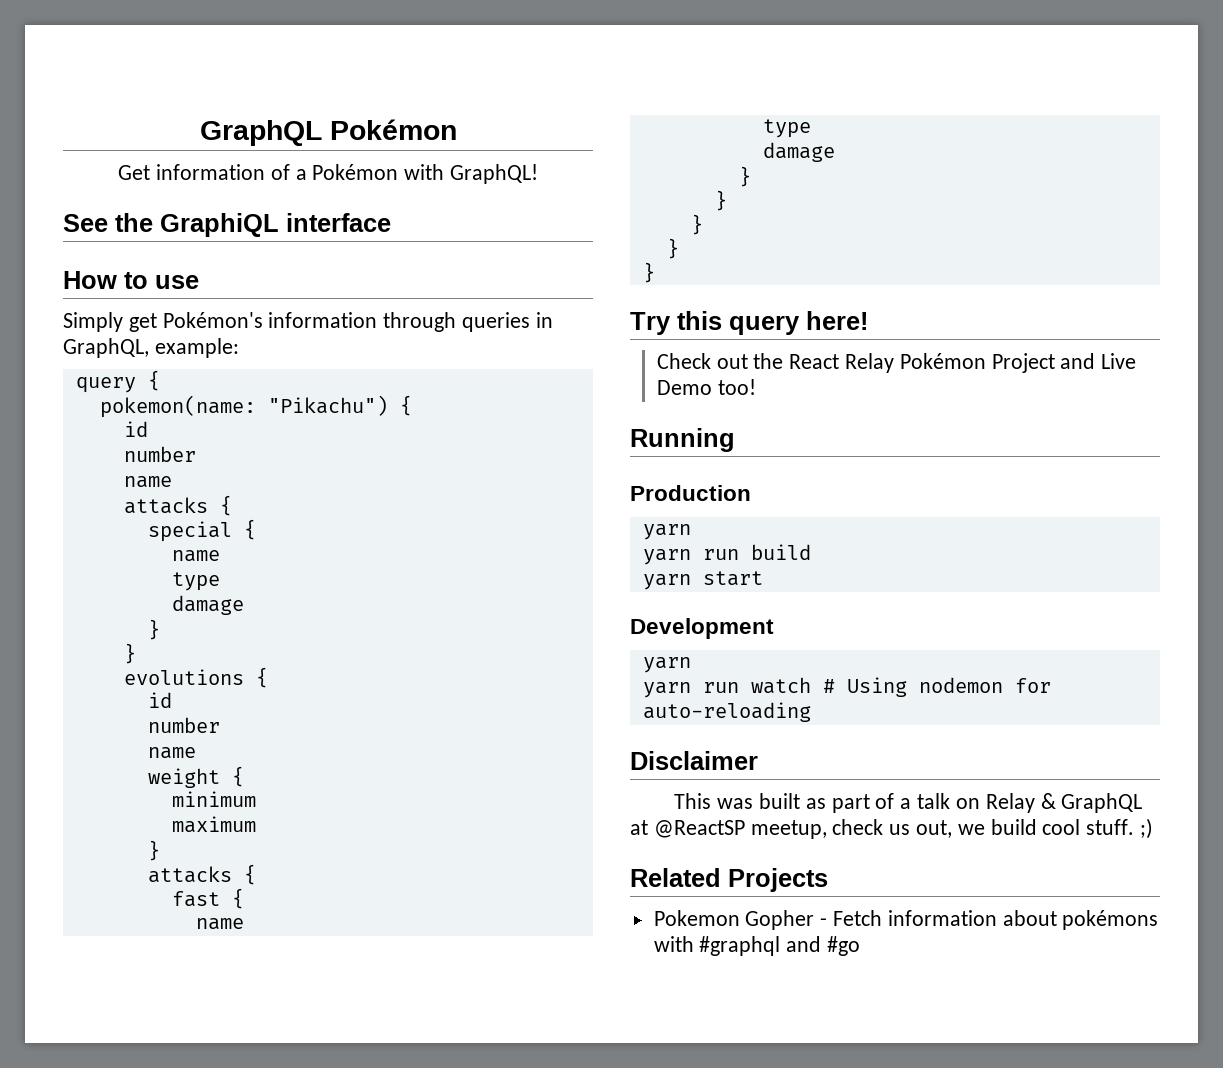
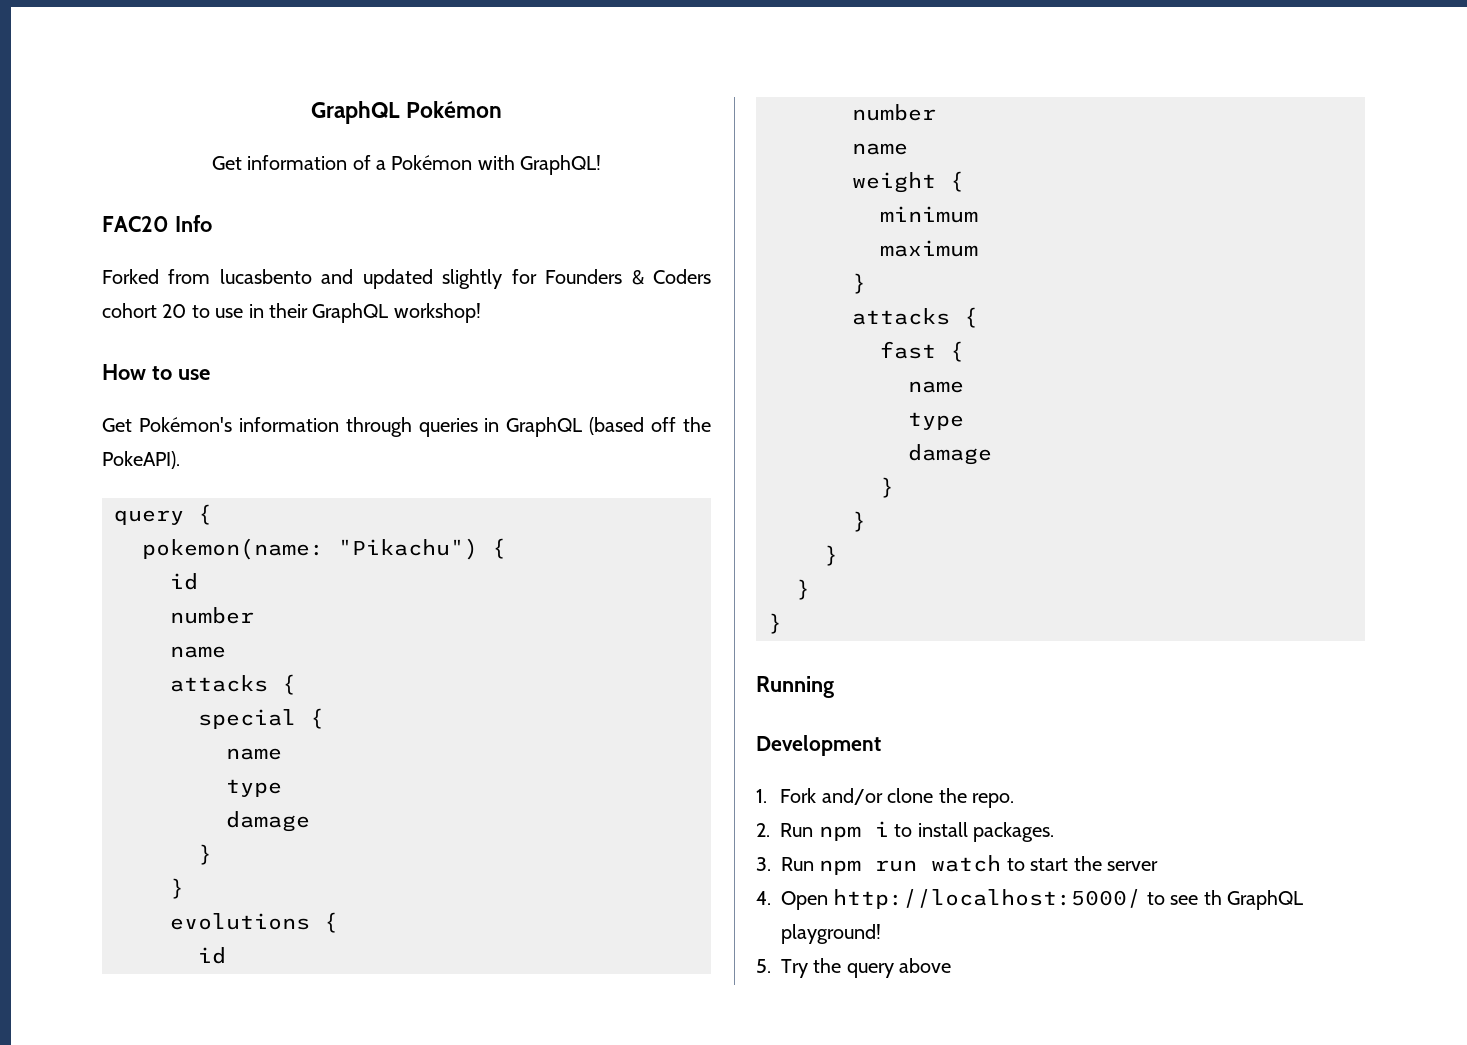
[63,213,391,237] See the GraphiQL interface -> [102,215,212,232] [102,269,711,289] [102,303,481,323] FAC20 Info // Forked from lucasbento and updated slightly for Founders & Coders cohort 20 to use in their GraphQL workshop!
[63,312,157,332] Simply get -> [102,418,132,432] Get
[63,338,239,358] GraphQL, example: -> [506,417,712,437] [102,451,180,469] GraphQL (based off the PokeAPI).
[630,311,868,335] [656,353,1137,373] [656,379,756,395] [630,428,735,452] [630,485,751,501] [642,524,691,540] [642,544,811,565] [642,571,763,590] [630,618,774,639] [642,657,691,673] [642,677,1051,698] [642,702,811,722] [630,751,758,770] [674,793,1143,813] [630,818,1154,839] [630,868,828,892] [653,910,1159,930] [653,936,861,956] Try this query here! // Check out the React Relay Pokémon Project and Live Demo too! // Running // Production // yarn // yarn run build // yarn start // Development // yarn // yarn run watch # Using nodemon for auto-reloading // Disclaimer // This was built as part of a talk on Relay & GraphQL at @ReactSP meetup, check us out, we build cool stuff. ;) // Related Projects // Pokemon Gopher - Fetch information about pokémons with #graphql and #go -> [756,676,834,698] [756,735,881,756] [756,788,1014,808] [756,821,1054,842] [756,855,1158,875] [756,889,1303,910] [781,924,881,944] [756,958,952,978] Running // Development // 1. Fork and/or clone the repo. // 2. Run npm i to install packages. // 3. Run npm run watch to start the server // 4. Open http://localhost:5000/ to see th GraphQL playground! // 5. Try the query above

